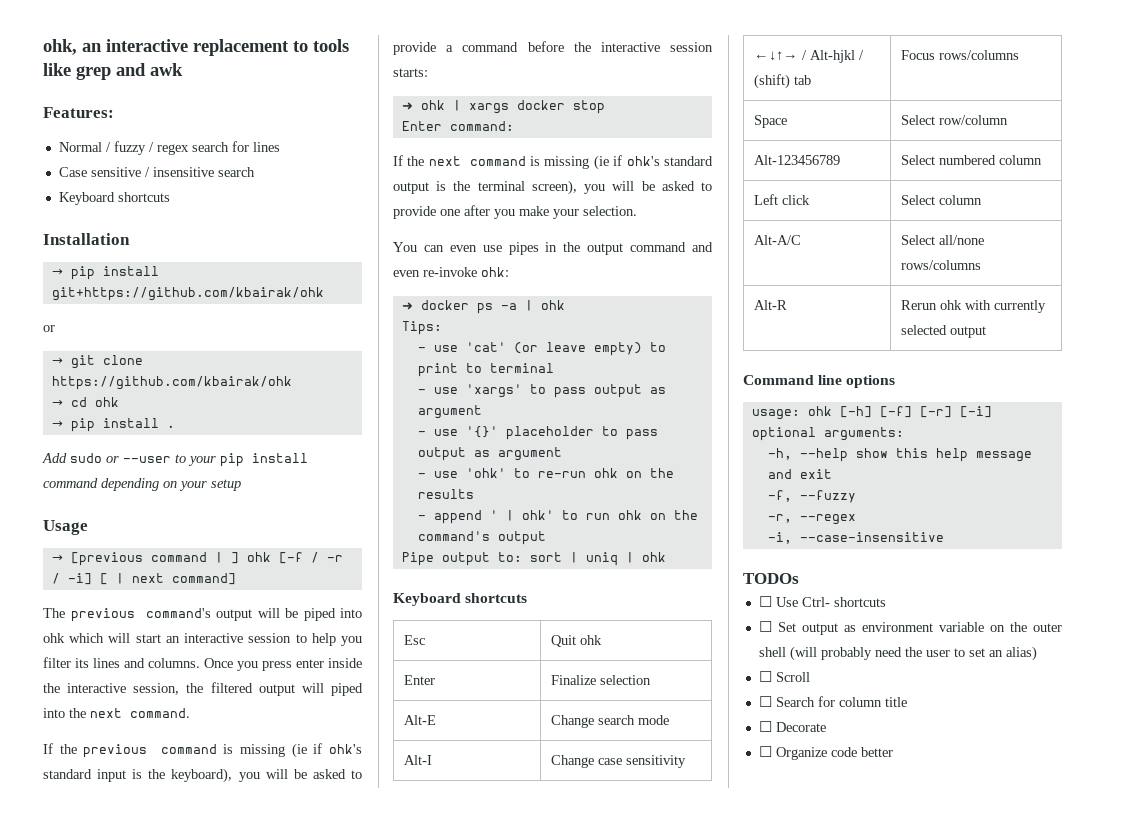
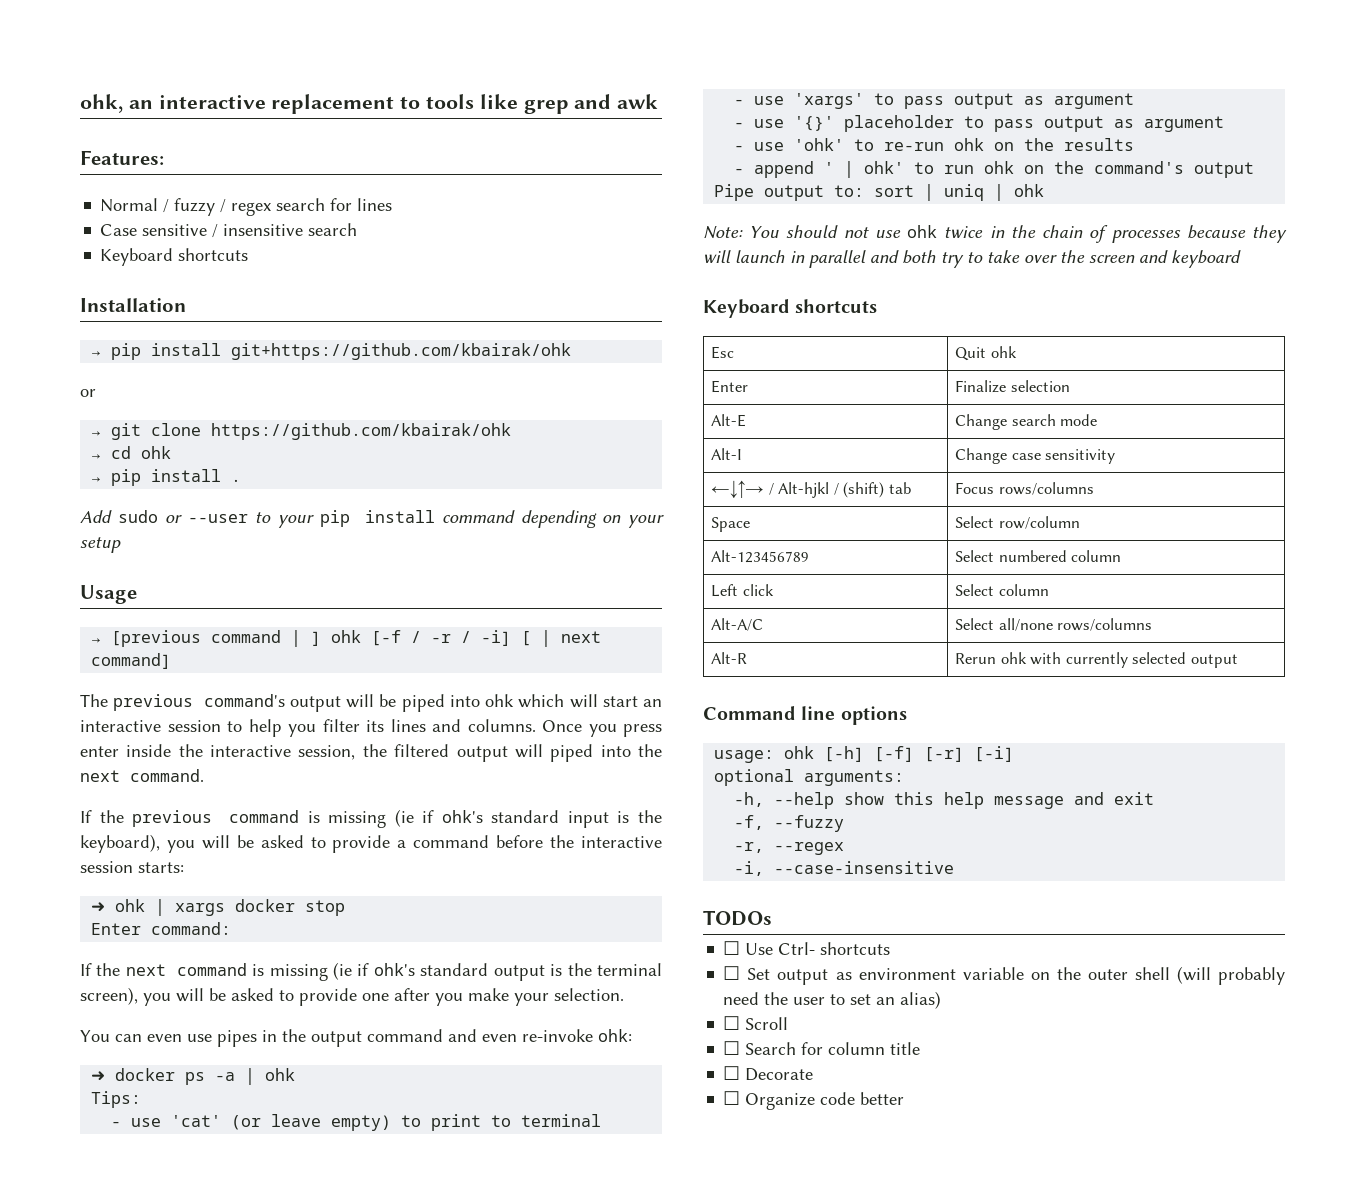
(666, 557) none -> [703,225,1287,243] [703,250,1241,268] // Note: You should not use ohk twice in the chain of processes because they will launch in parallel and both try to take over the screen and keyboard

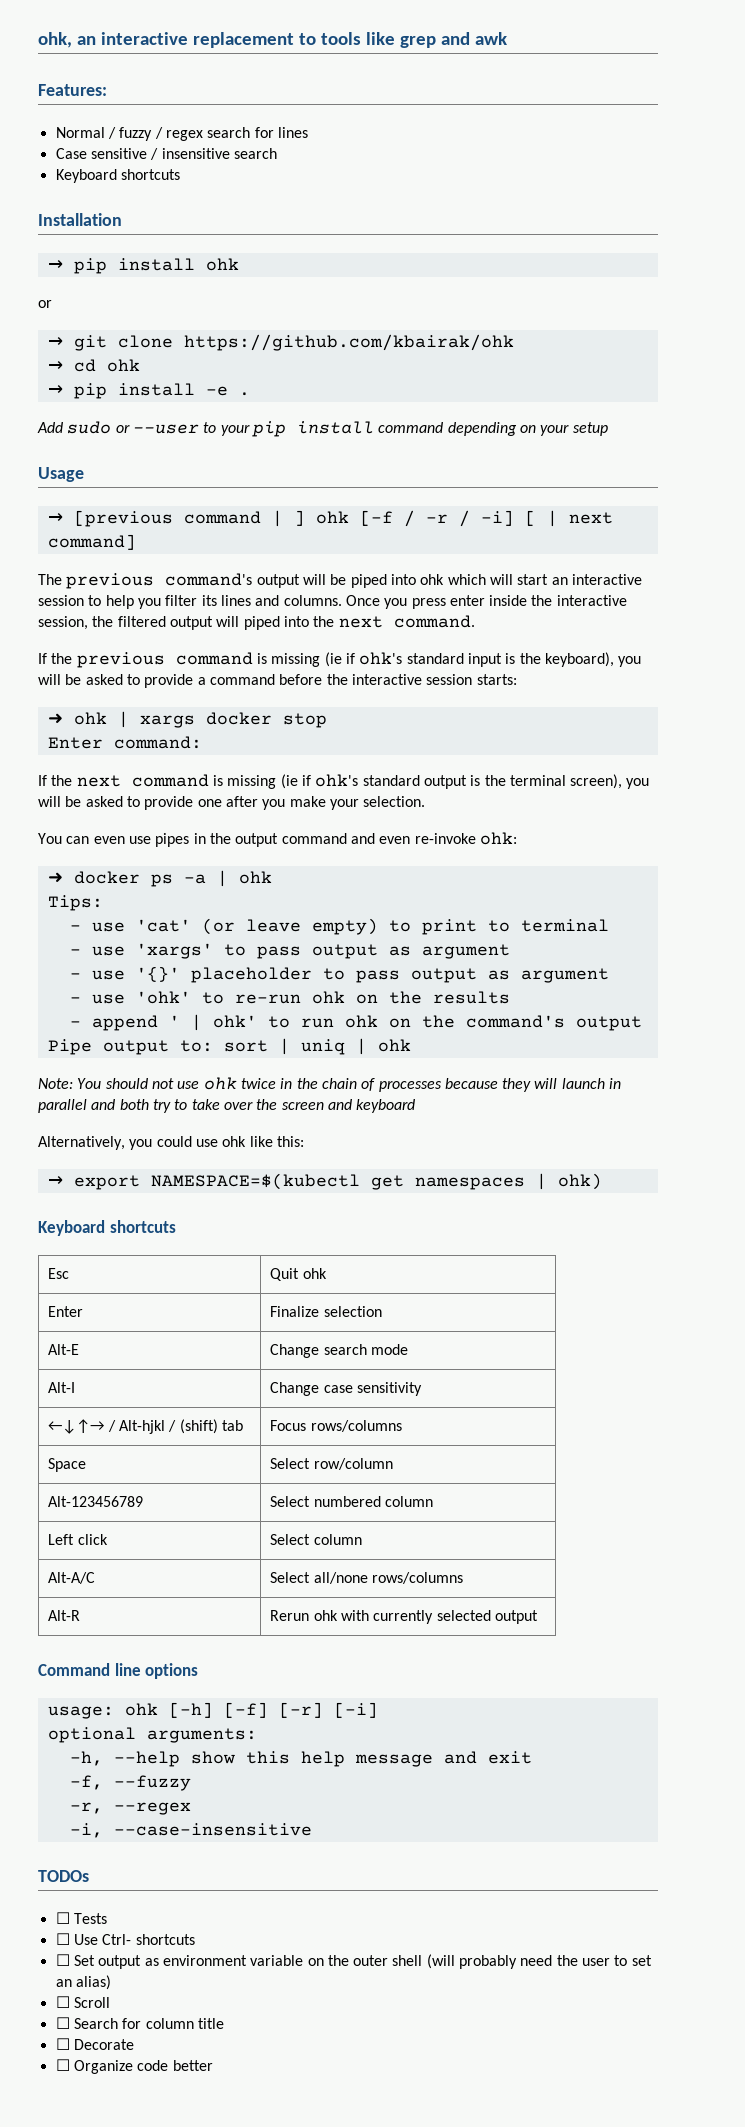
[231,343,572,360] git+https://github.com/kbairak/ohk -> [205,258,239,271] ohk
(222, 475) none -> [205,386,228,396] -e
(1241, 259) none -> [38,1136,304,1150] [47,1173,602,1190] // Alternatively, you could use ohk like this: // → export NAMESPACE=$(kubectl get namespaces | ohk)
(772, 918) none -> [55,1912,107,1924] // ☐ Tests

